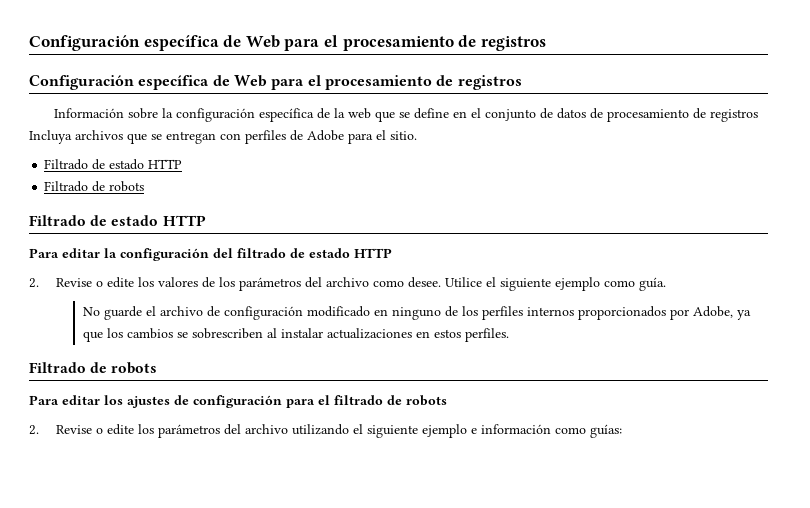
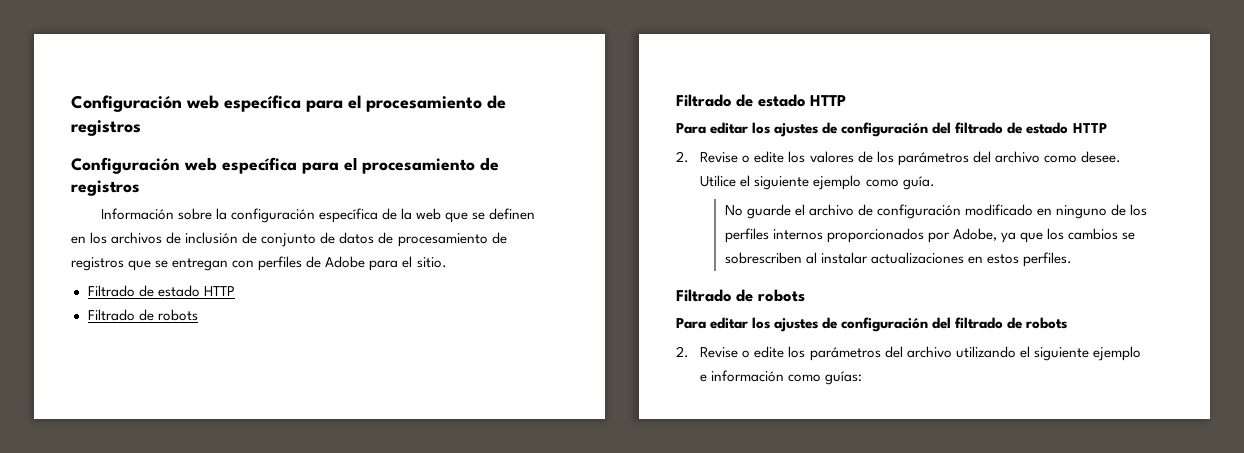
[29,35,280,51] Configuración específica de Web -> [71,95,301,112] Configuración web específica
[138,75,267,90] específica de Web -> [184,157,297,174] web específica
[414,108,482,119] define en el -> [489,208,536,220] [71,232,258,244] definen en los archivos de inclusión de
[29,130,123,144] Incluya archivos -> (124, 264) none
[104,248,117,258] la -> [752,122,838,137] los ajustes de
[286,395,330,408] para el -> [932,317,952,329] del

